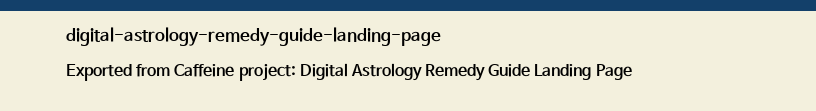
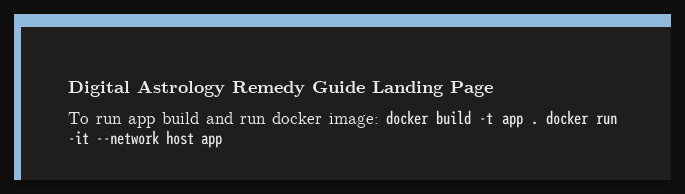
[66,27,441,46] [66,63,296,81] digital-astrology-remedy-guide-landing-page // Exported from Caffeine project: -> (68, 89) none
(632, 72) none -> [68,110,618,128] [68,130,222,148] // To run app build and run docker image: docker build -t app . docker run -it --network host app

